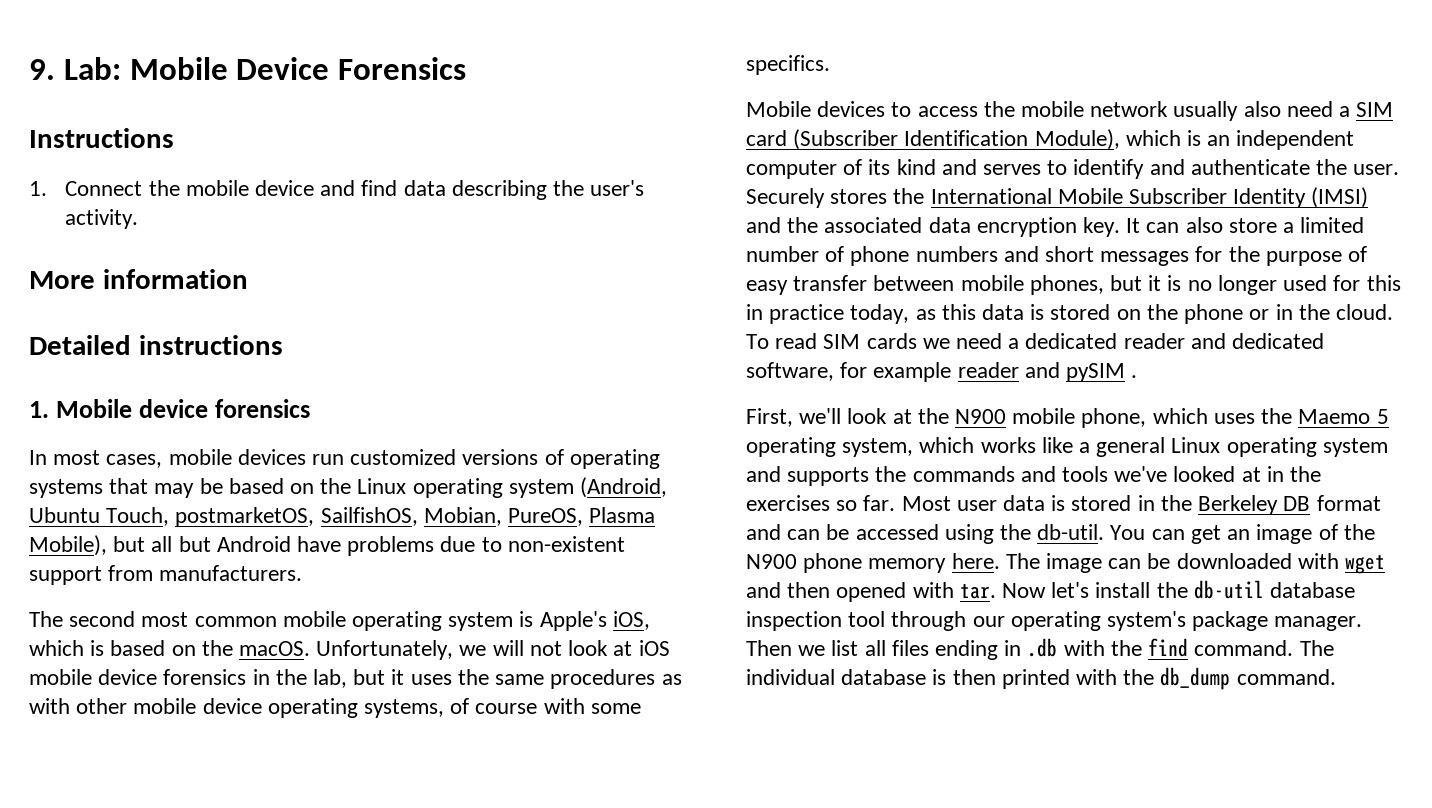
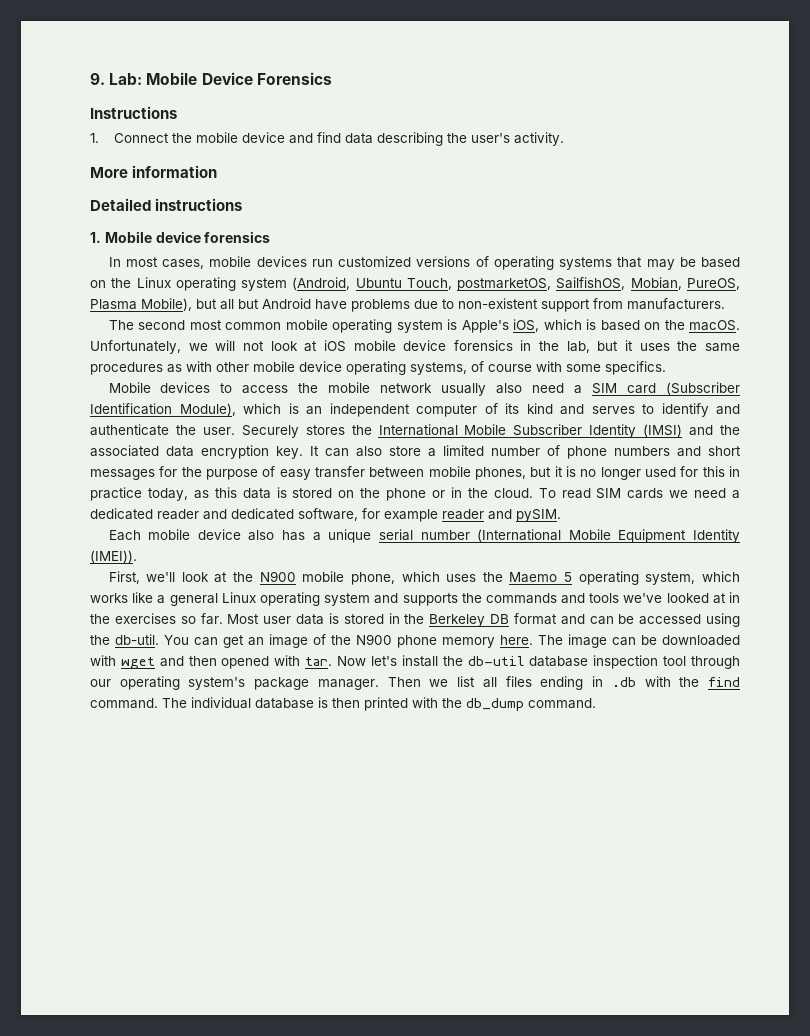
[1066,363,1138,382] pySIM . -> [516,509,561,522] [108,529,740,543] [90,550,137,563] pySIM. // Each mobile device also has a unique serial number (International Mobile Equipment Identity (IMEI)).

